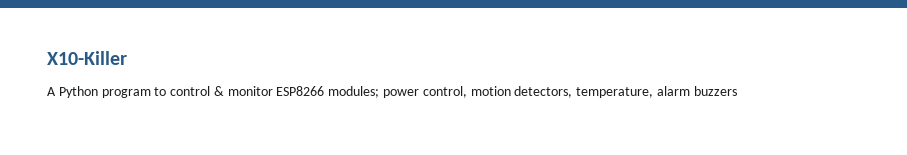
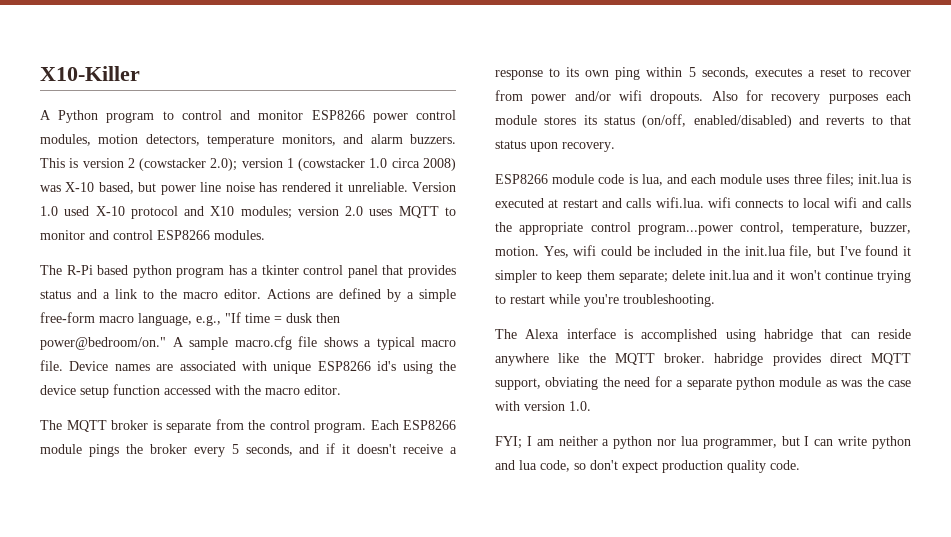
[213,86,224,96] & -> [230,110,251,120] and
[328,86,737,98] modules; power control, motion detectors, temperature, alarm buzzers -> [372,110,457,123] [40,134,456,147] [40,158,456,171] [40,182,456,195] [40,206,456,219] [40,230,265,240] [40,265,456,278] [40,288,456,302] [40,312,340,326] [40,336,456,350] [40,360,456,374] [40,384,341,398] [40,419,456,433] [40,443,458,457] [495,67,911,80] [495,90,911,104] [495,114,911,128] [495,140,615,152] [495,173,911,187] [495,197,911,208] [495,222,911,235] [495,245,911,258] [495,270,911,283] [495,294,715,307] [495,328,911,342] [495,353,911,366] [495,376,911,390] [495,401,591,411] [495,436,911,449] [495,460,800,473] power control modules, motion detectors, temperature monitors, and alarm buzzers. This is version 2 (cowstacker 2.0); version 1 (cowstacker 1.0 circa 2008) was X-10 based, but power line noise has rendered it unreliable. Version 1.0 used X-10 protocol and X10 modules; version 2.0 uses MQTT to monitor and control ESP8266 modules. // The R-Pi based python program has a tkinter control panel that provides status and a link to the macro editor. Actions are defined by a simple free-form macro language, e.g., "If time = dusk then power@bedroom/on." A sample macro.cfg file shows a typical macro file. Device names are associated with unique ESP8266 id's using the device setup function accessed with the macro editor. // The MQTT broker is separate from the control program. Each ESP8266 module pings the broker every 5 seconds, and if it doesn't receive a response to its own ping within 5 seconds, executes a reset to recover from power and/or wifi dropouts. Also for recovery purposes each module stores its status (on/off, enabled/disabled) and reverts to that status upon recovery. // ESP8266 module code is lua, and each module uses three files; init.lua is executed at restart and calls wifi.lua. wifi connects to local wifi and calls the appropriate control program...power control, temperature, buzzer, motion. Yes, wifi could be included in the init.lua file, but I've found it simpler to keep them separate; delete init.lua and it won't continue trying to restart while you're troubleshooting. // The Alexa interface is accomplished using habridge that can reside anywhere like the MQTT broker. habridge provides direct MQTT support, obviating the need for a separate python module as was the case with version 1.0. // FYI; I am neither a python nor lua programmer, but I can write python and lua code, so don't expect production quality code.

